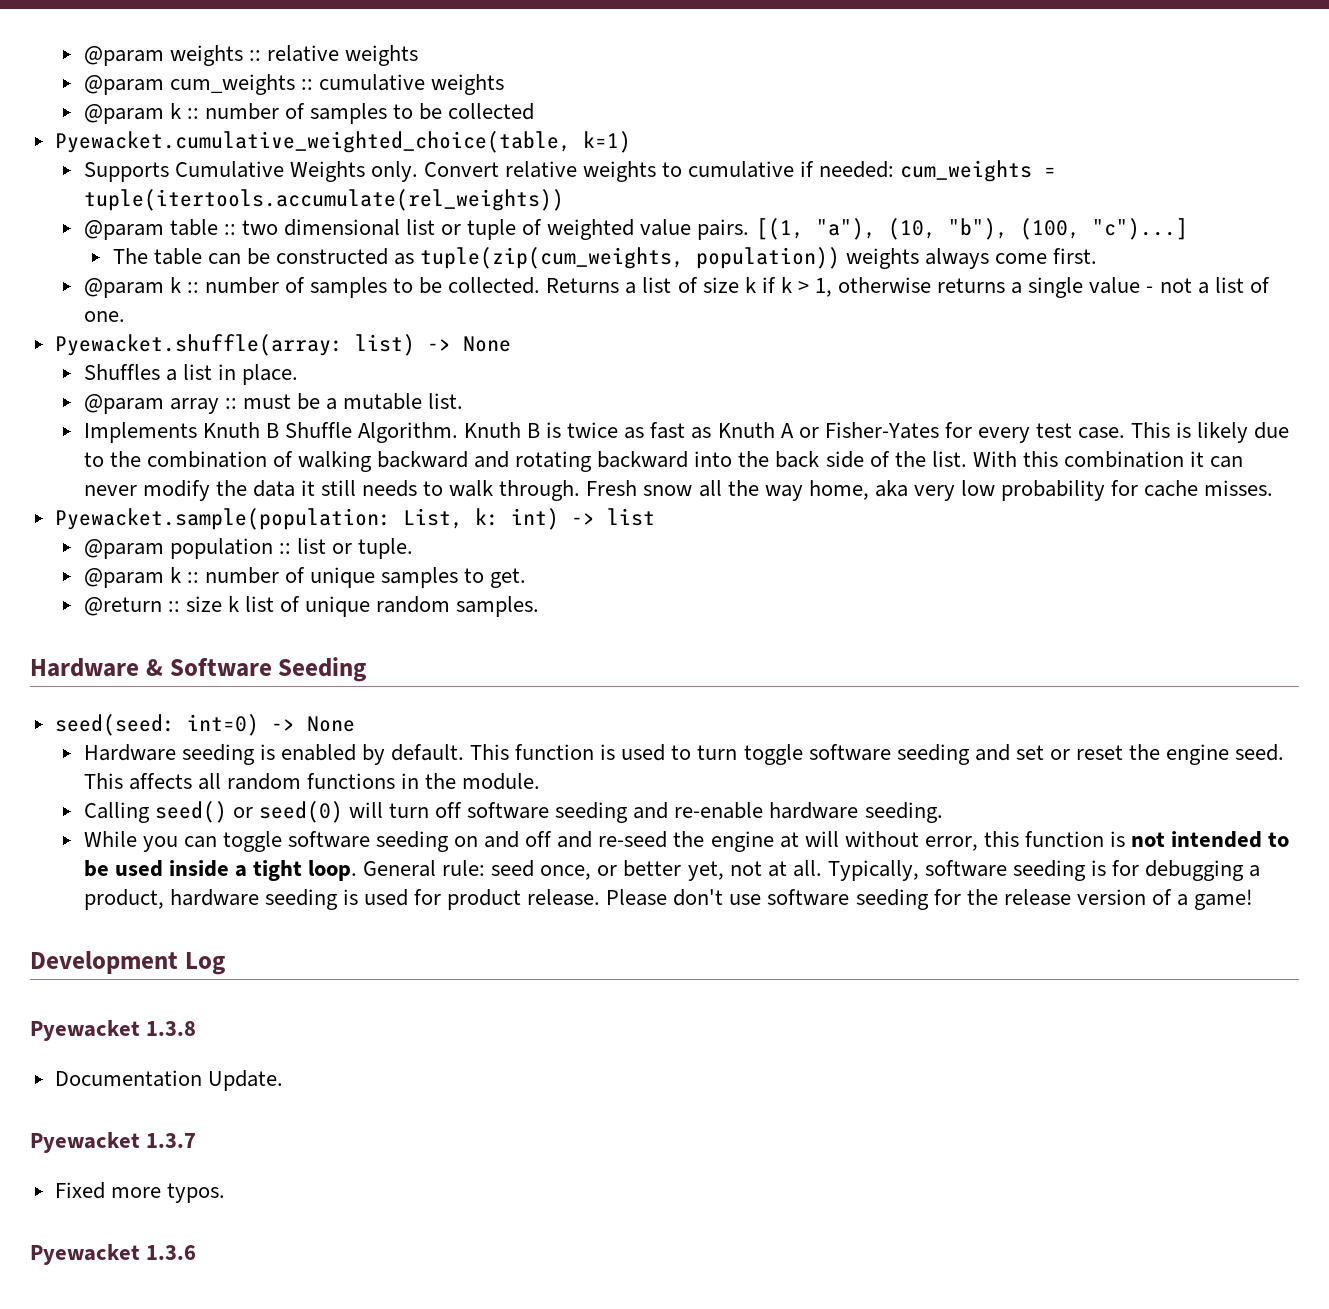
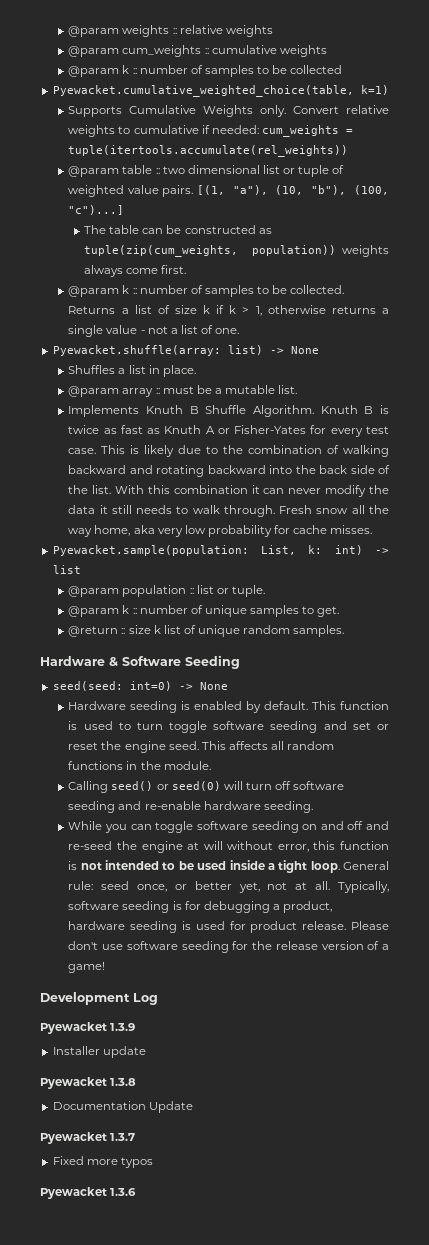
(225, 963) none -> [40,1022,136,1034] [52,1046,146,1058] // Pyewacket 1.3.9 // Installer update
[207,1070,283,1091] Update. -> [148,1101,193,1113] Update
[166,1183,225,1203] typos. -> [120,1157,153,1168] typos

